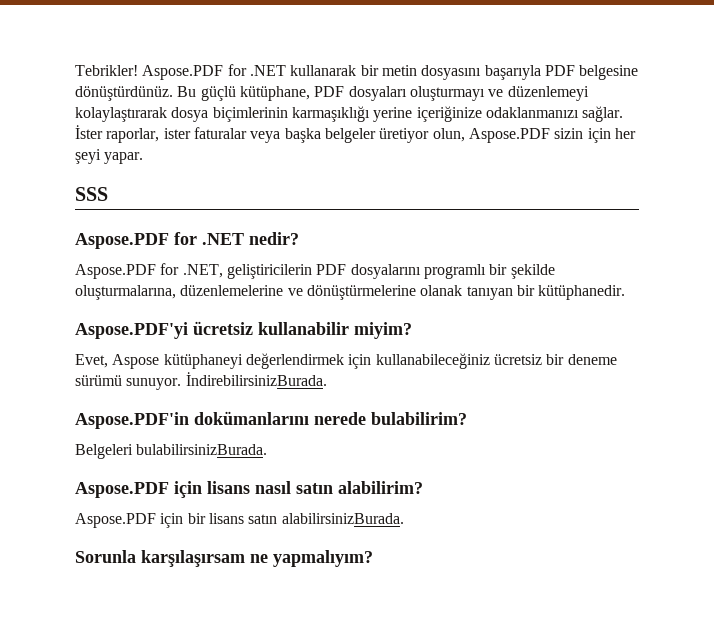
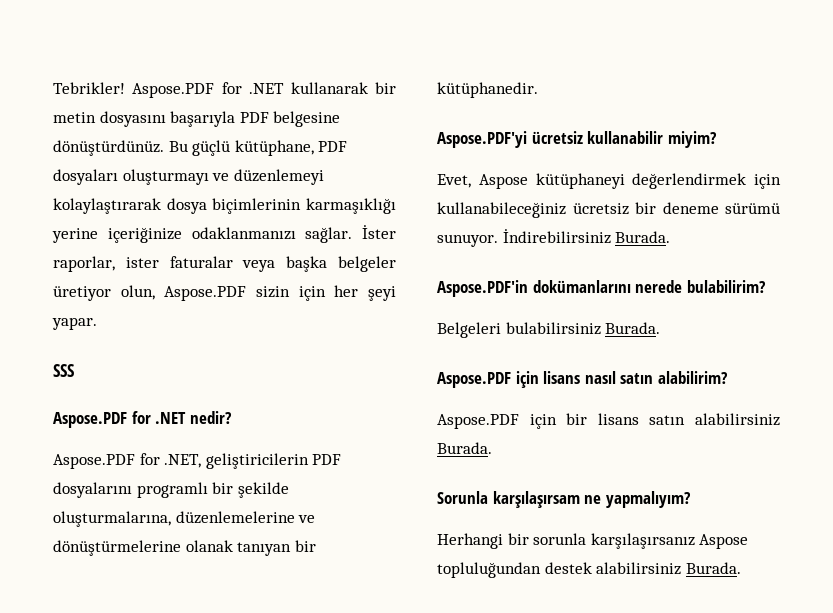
[185,372,327,386] İndirebilirsinizBurada. -> [502,229,671,244] İndirebilirsiniz Burada.
[136,444,268,455] bulabilirsinizBurada. -> [505,322,661,335] bulabilirsiniz Burada.
[281,513,404,524] alabilirsinizBurada. -> [695,413,780,426] [437,442,492,454] alabilirsiniz Burada.
(373, 558) none -> [437,533,749,549] [437,562,741,578] // Herhangi bir sorunla karşılaşırsanız Aspose topluluğundan destek alabilirsiniz Burada.

